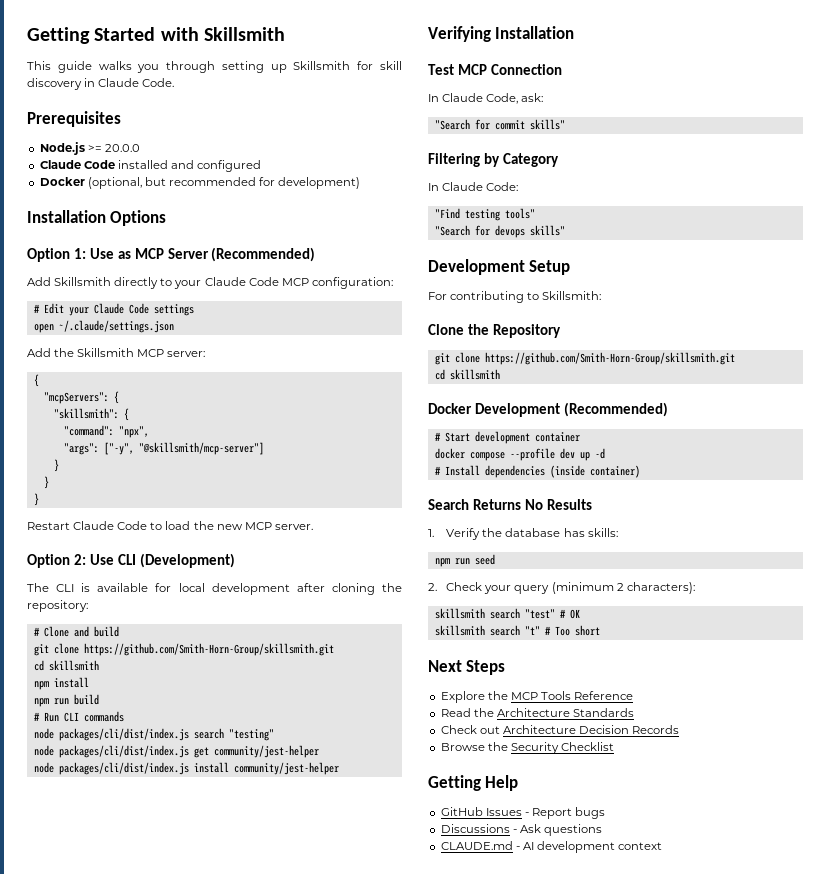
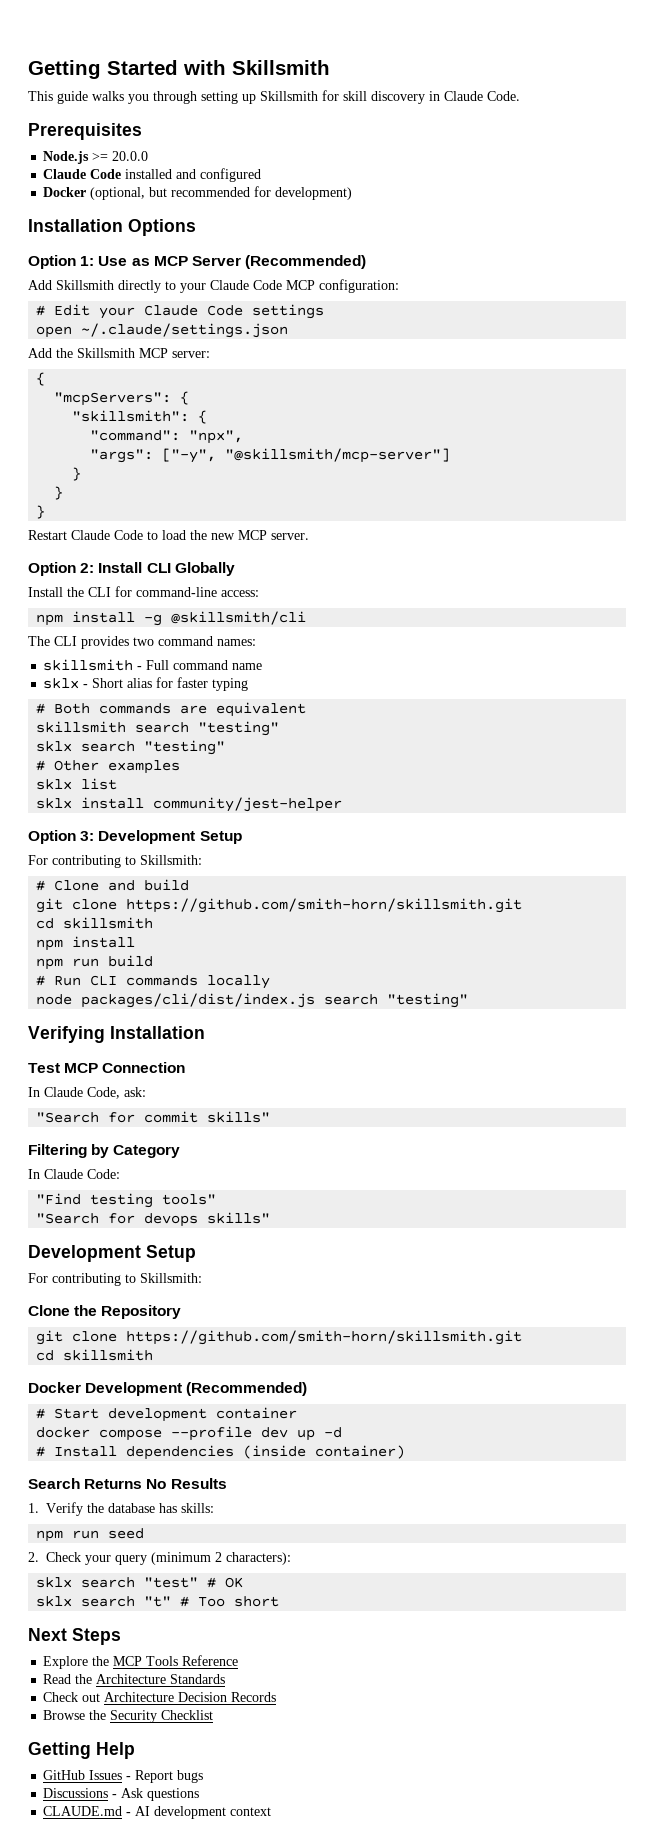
[89,553,235,568] [27,583,402,595] [27,600,88,612] Use CLI (Development) // The CLI is available for local development after cloning the repository: -> [98,562,235,576] [28,586,259,597] [36,611,307,626] [28,636,256,649] [43,659,263,671] [43,677,249,691] [36,702,307,717] [36,721,280,736] [36,740,226,755] [36,760,181,774] [36,778,118,790] [36,797,343,812] [28,830,242,844] [28,855,202,868] Install CLI Globally // Install the CLI for command-line access: // npm install -g @skillsmith/cli // The CLI provides two command names: // skillsmith - Full command name // sklx - Short alias for faster typing // # Both commands are equivalent // skillsmith search "testing" // sklx search "testing" // # Other examples // sklx list // sklx install community/jest-helper // Option 3: Development Setup // For contributing to Skillsmith:
[83,643,334,656] https://github.com/Smith-Horn-Group/skillsmith.git -> [126,898,523,913] https://github.com/smith-horn/skillsmith.git
(124, 716) none -> [207,975,271,989] locally
[33,745,319,758] [33,762,339,775] // node packages/cli/dist/index.js get community/jest-helper // node packages/cli/dist/index.js install community/jest-helper -> (469, 1000) none
[484,352,735,365] https://github.com/Smith-Horn-Group/skillsmith.git -> [126,1330,523,1345] https://github.com/smith-horn/skillsmith.git
[434,608,485,619] skillsmith -> [36,1577,73,1588] sklx
[434,625,485,636] skillsmith -> [36,1596,73,1607] sklx

